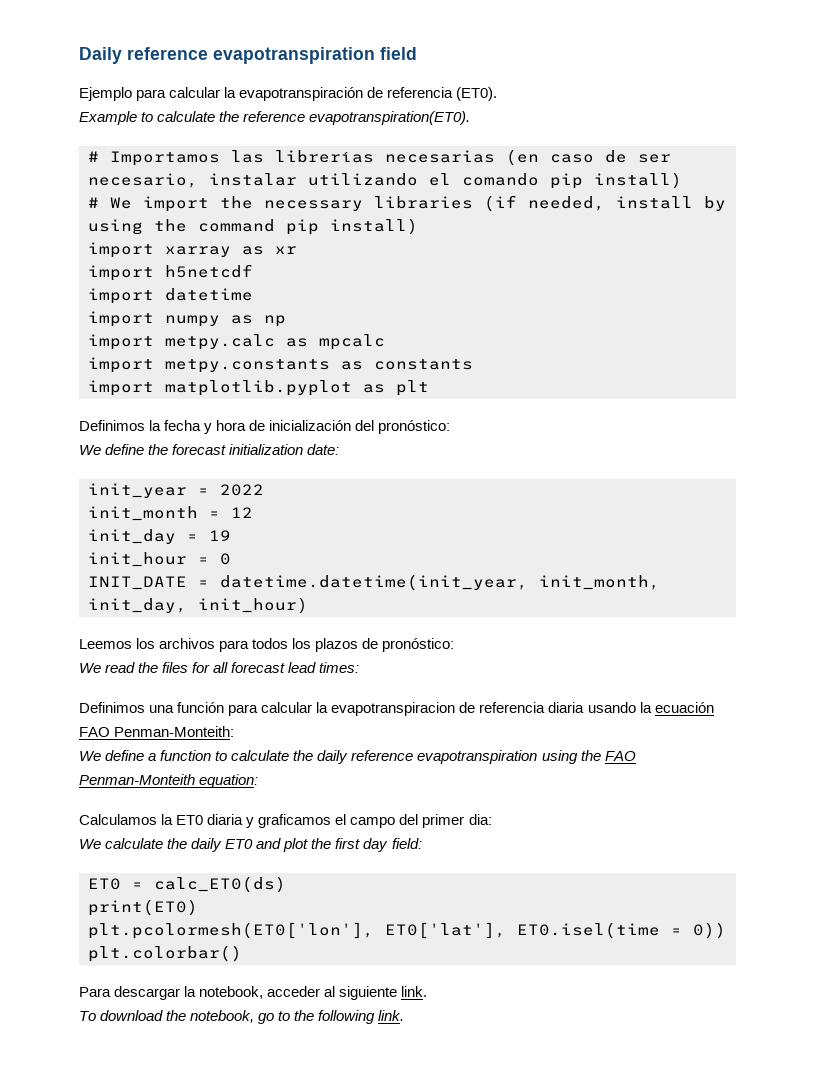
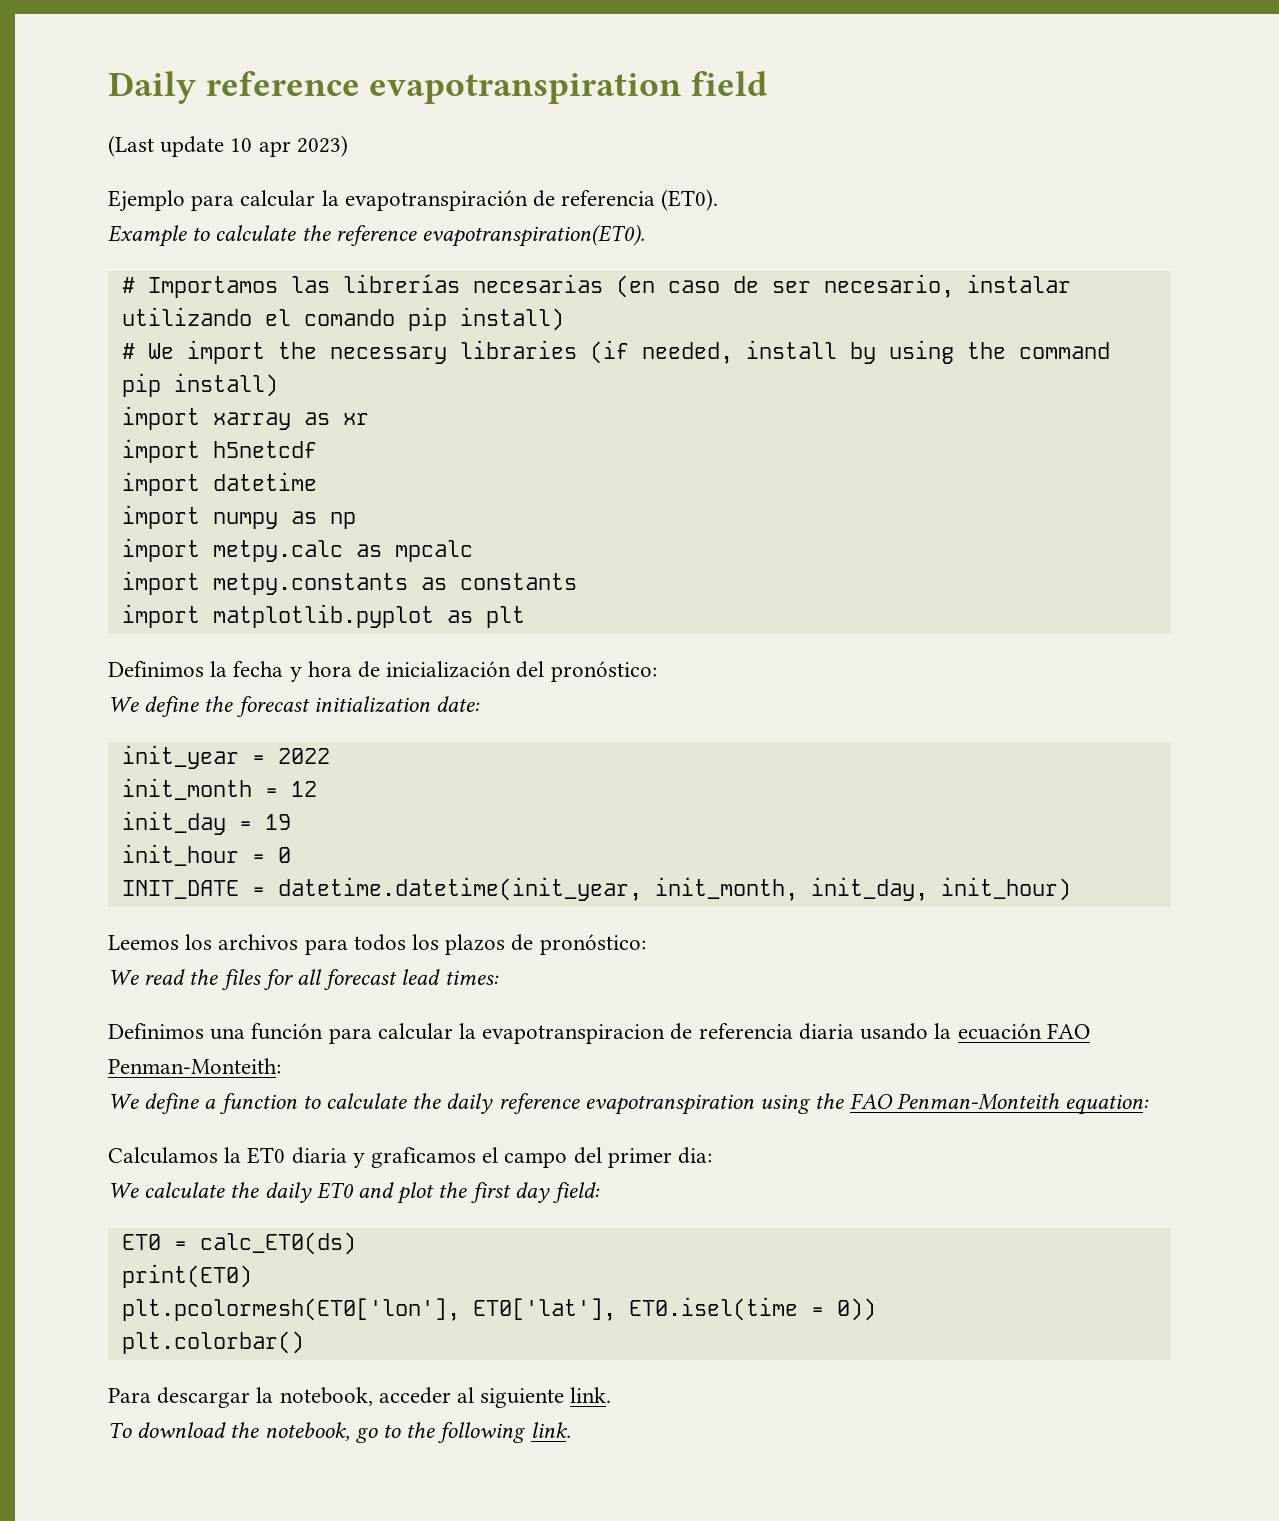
(417, 53) none -> [108,135,348,157] // (Last update 10 apr 2023)

